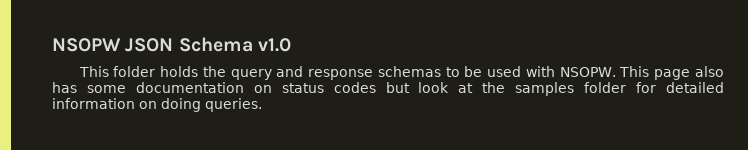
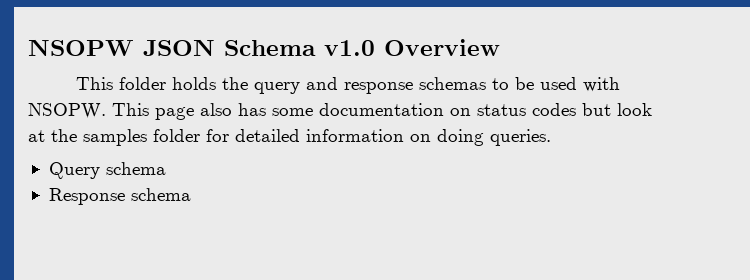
(291, 45) none -> [384,39,500,56] Overview
(262, 105) none -> [48,162,166,179] [48,188,191,205] // Query schema // Response schema

